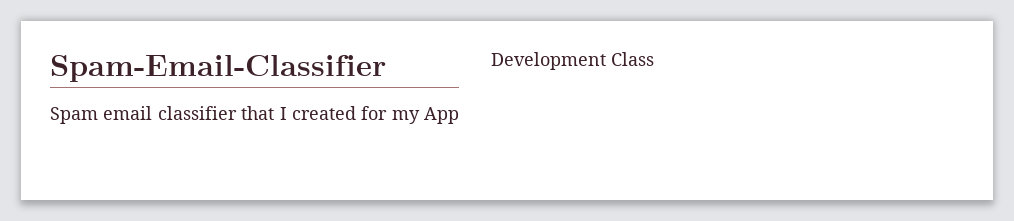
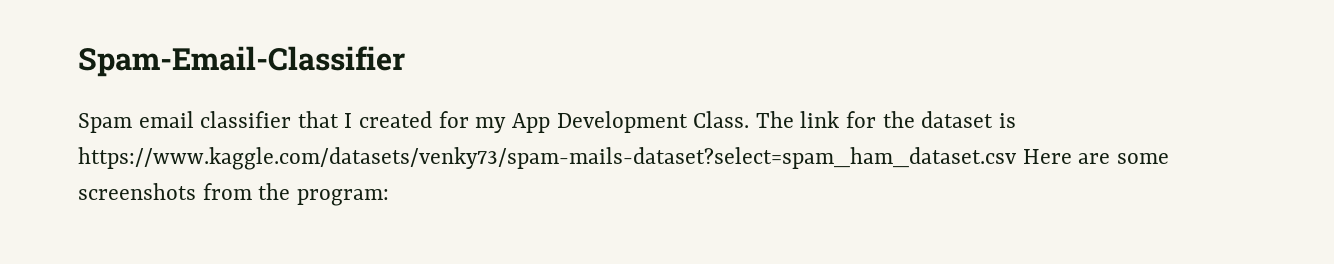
[611,52,654,66] Class -> [693,111,1016,128] [78,147,1169,170] [78,183,389,206] Class. The link for the dataset is https://www.kaggle.com/datasets/venky73/spam-mails-dataset?select=spam_ham_dataset.csv Here are some screenshots from the program:

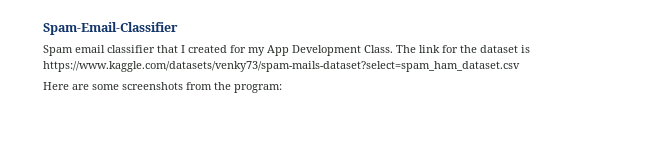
(1017, 158) none -> (520, 66) //

